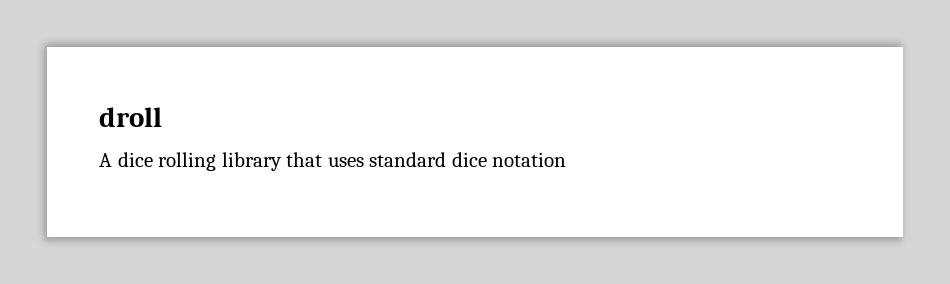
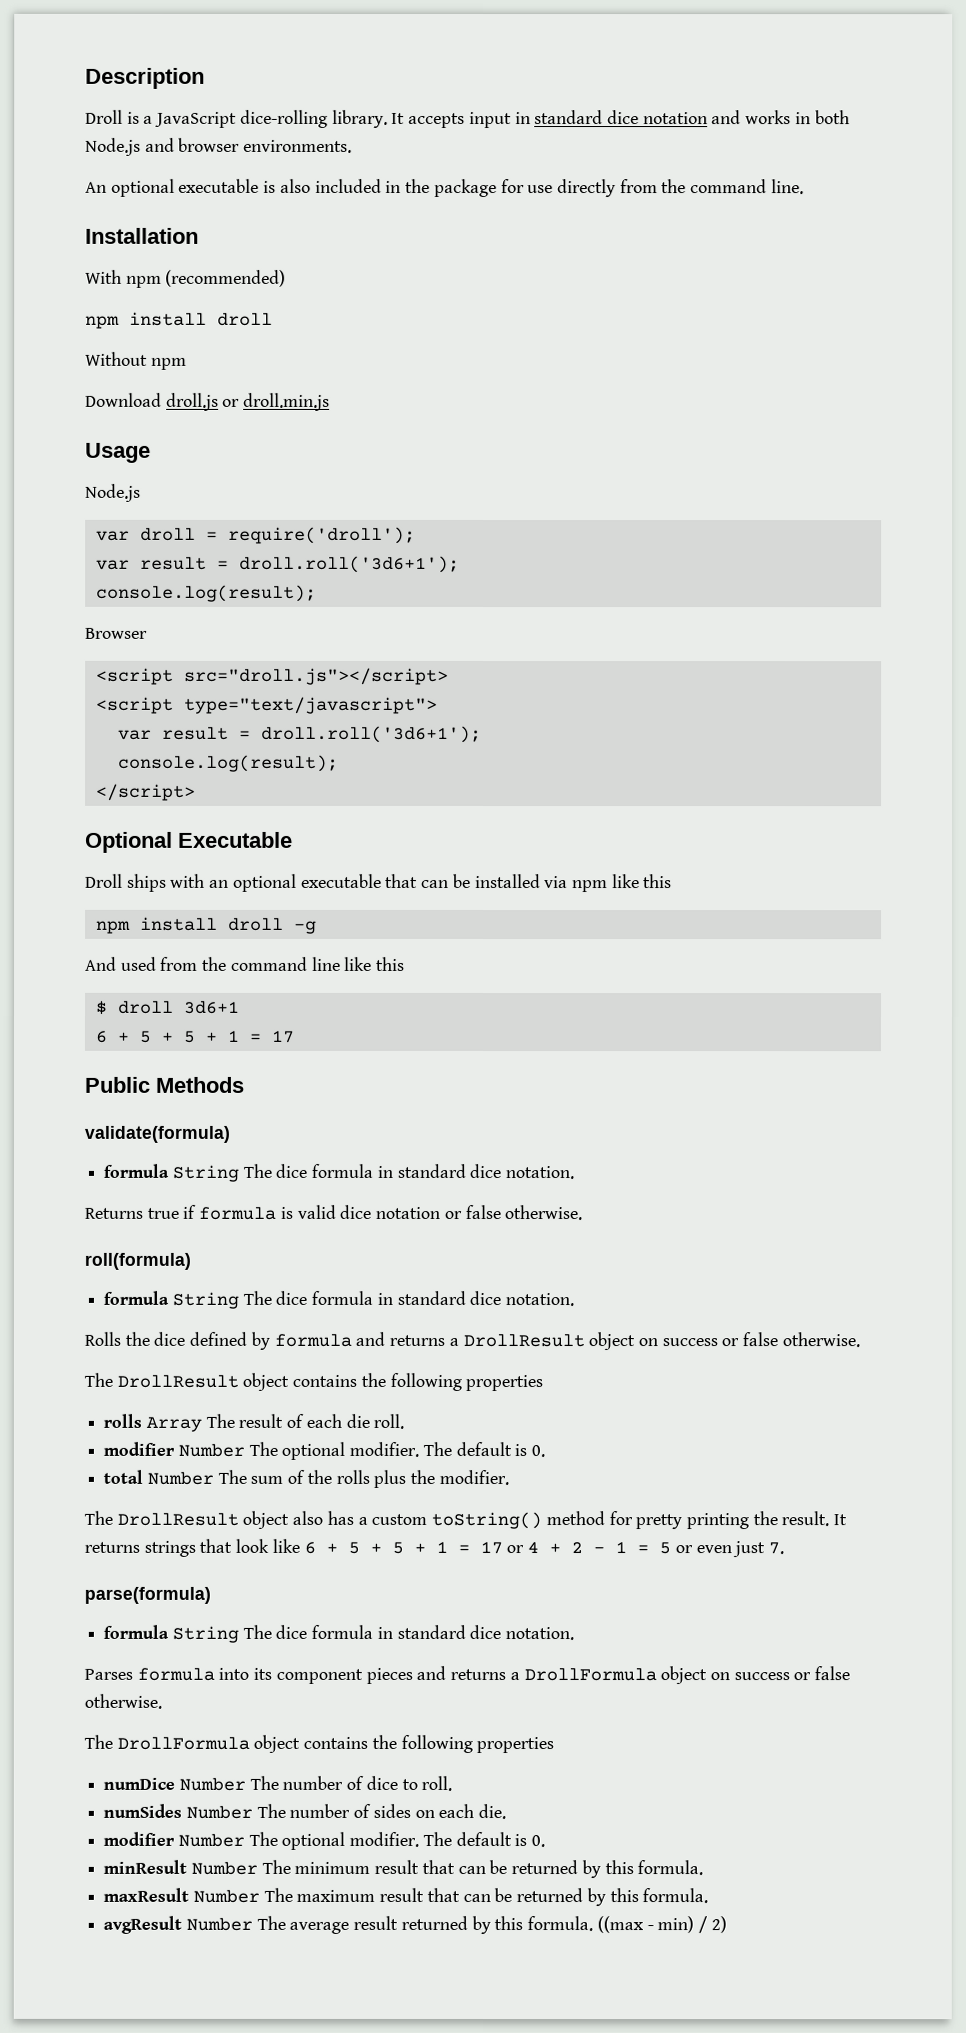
[99,107,162,127] [99,152,567,171] droll // A dice rolling library that uses standard dice notation -> [85,67,205,89] [85,109,850,129] [85,137,353,156] [85,178,804,198] [85,227,199,244] [85,269,287,288] [85,311,273,329] [85,351,187,370] [85,392,331,411] [85,442,151,463] [85,483,141,502] [95,526,416,544] [95,555,460,573] [95,584,317,602] [85,627,148,639] [95,667,449,685] [95,696,438,714] [117,725,482,743] [117,754,339,772] [95,783,196,801] [85,831,293,853] [85,873,673,893] [95,916,317,934] [85,956,406,971] [95,1000,240,1015] [94,1029,294,1043] [84,1076,244,1093] [84,1125,230,1143] [103,1163,575,1182] [84,1204,583,1221] [84,1252,191,1270] [103,1290,575,1309] [84,1331,860,1351] [84,1372,544,1392] [103,1413,405,1432] [103,1441,546,1460] [103,1469,509,1488] [84,1510,848,1530] [84,1538,784,1558] [84,1586,211,1604] [103,1624,575,1643] [84,1665,851,1685] [84,1693,162,1709] [84,1734,555,1754] [103,1775,453,1791] [103,1803,507,1820] [103,1831,546,1850] [103,1859,704,1879] [103,1887,709,1907] [103,1915,727,1935] Description // Droll is a JavaScript dice-rolling library. It accepts input in standard dice notation and works in both Node.js and browser environments. // An optional executable is also included in the package for use directly from the command line. // Installation // With npm (recommended) // npm install droll // Without npm // Download droll.js or droll.min.js // Usage // Node.js // var droll = require('droll'); // var result = droll.roll('3d6+1'); // console.log(result); // Browser // <script src="droll.js"></script> // <script type="text/javascript"> // var result = droll.roll('3d6+1'); // console.log(result); // </script> // Optional Executable // Droll ships with an optional executable that can be installed via npm like this // npm install droll -g // And used from the command line like this // $ droll 3d6+1 // 6 + 5 + 5 + 1 = 17 // Public Methods // validate(formula) // formula String The dice formula in standard dice notation. // Returns true if formula is valid dice notation or false otherwise. // roll(formula) // formula String The dice formula in standard dice notation. // Rolls the dice defined by formula and returns a DrollResult object on success or false otherwise. // The DrollResult object contains the following properties // rolls Array The result of each die roll. // modifier Number The optional modifier. The default is 0. // total Number The sum of the rolls plus the modifier. // The DrollResult object also has a custom toString() method for pretty printing the result. It returns strings that look like 6 + 5 + 5 + 1 = 17 or 4 + 2 - 1 = 5 or even just 7. // parse(formula) // formula String The dice formula in standard dice notation. // Parses formula into its component pieces and returns a DrollFormula object on success or false otherwise. // The DrollFormula object contains the following properties // numDice Number The number of dice to roll. // numSides Number The number of sides on each die. // modifier Number The optional modifier. The default is 0. // minResult Number The minimum result that can be returned by this formula. // maxResult Number The maximum result that can be returned by this formula. // avgResult Number The average result returned by this formula. ((max - min) / 2)

